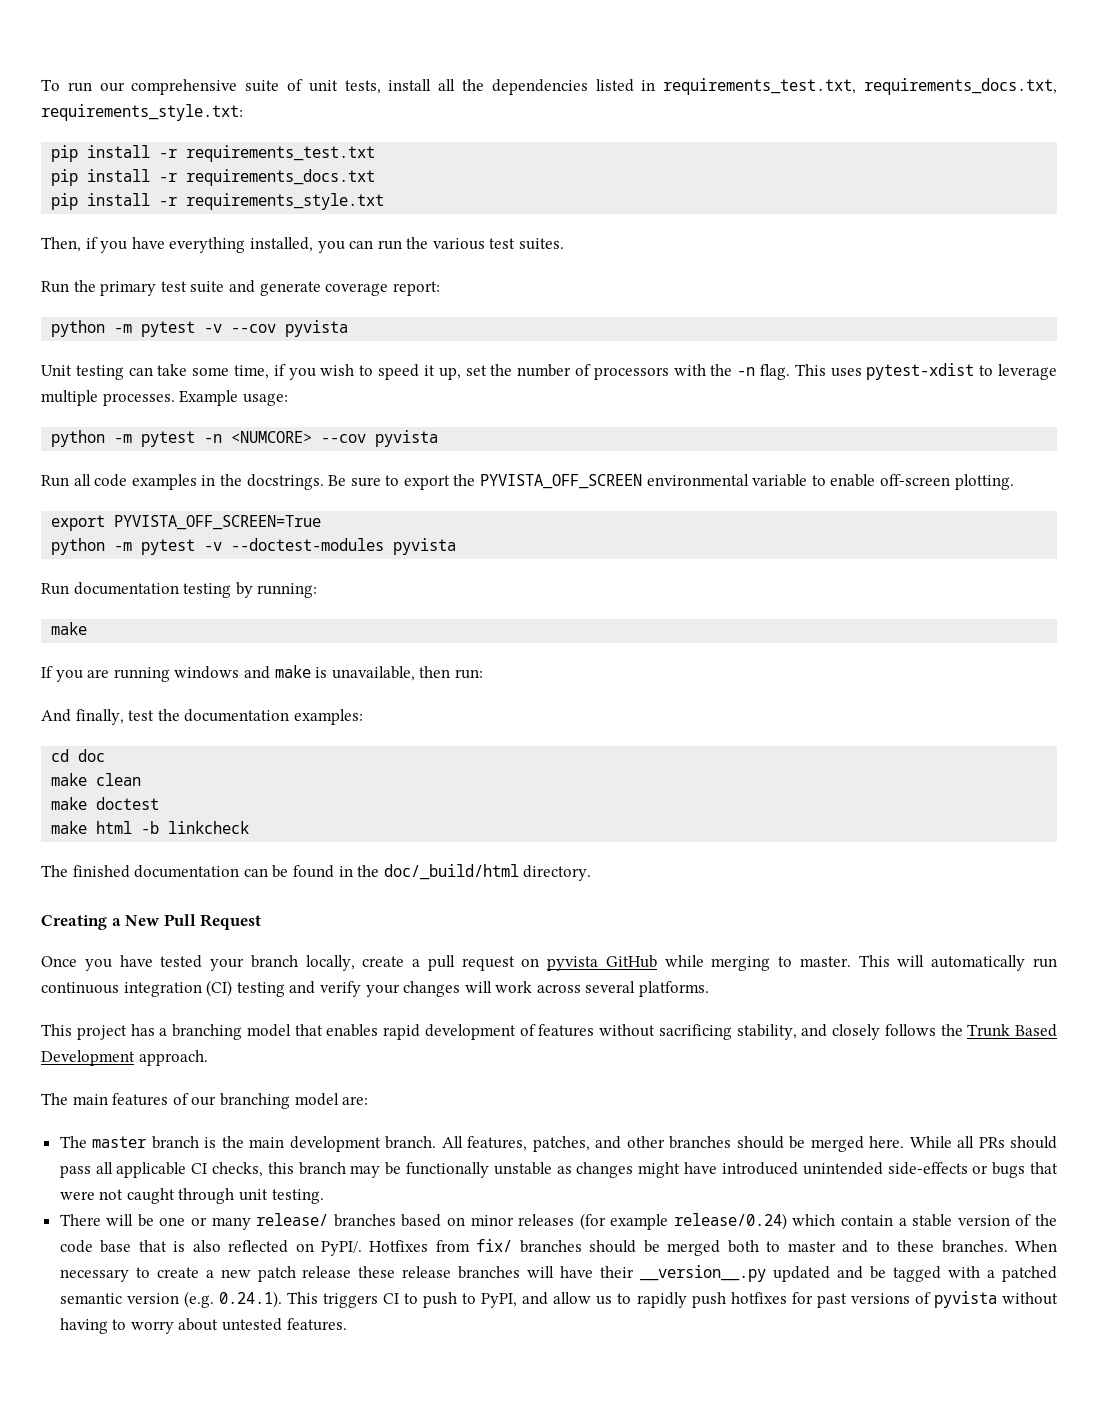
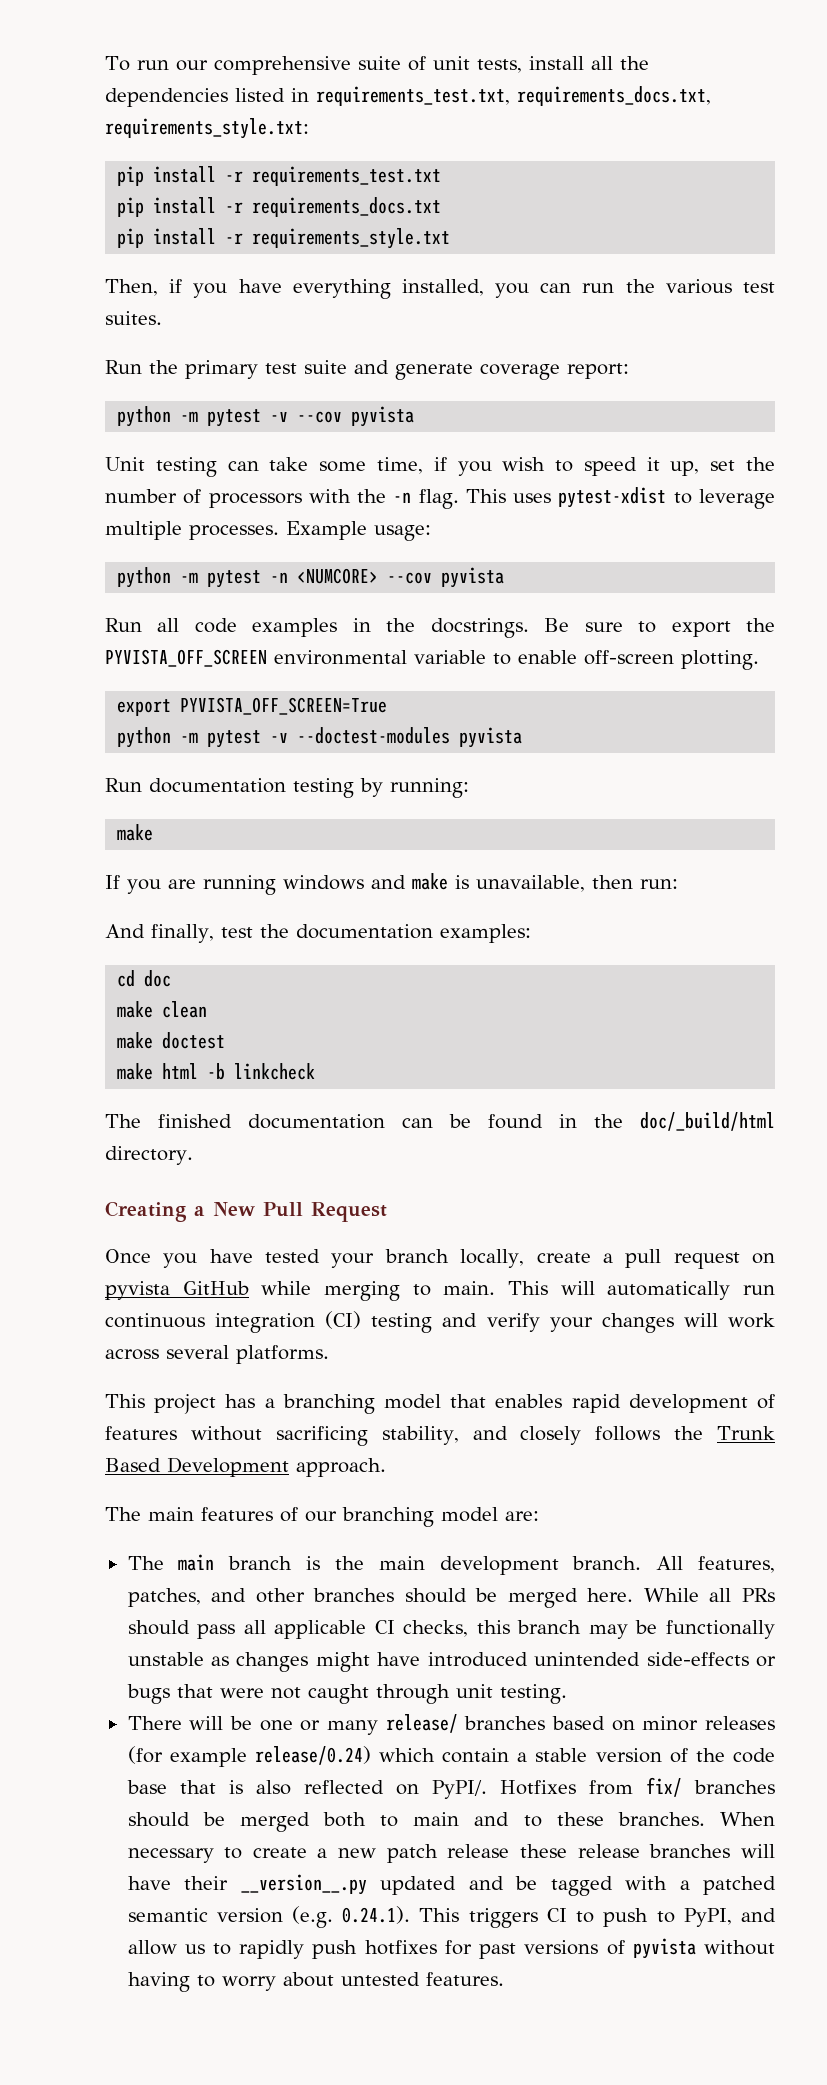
[799,956,851,967] master. -> [443,1281,496,1295] main.
[92,1136,147,1148] master -> [178,1554,215,1571] main
[787,1241,836,1252] master -> [413,1812,460,1826] main

